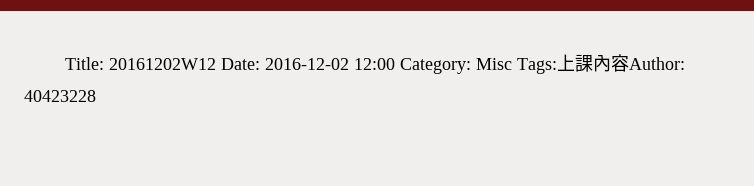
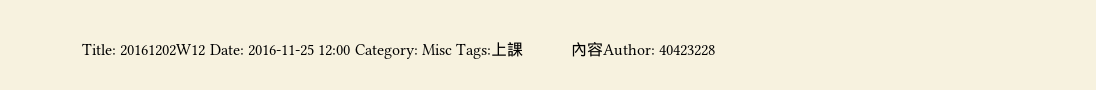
[265,58,350,70] 2016-12-02 -> [247,44,314,56] 2016-11-25

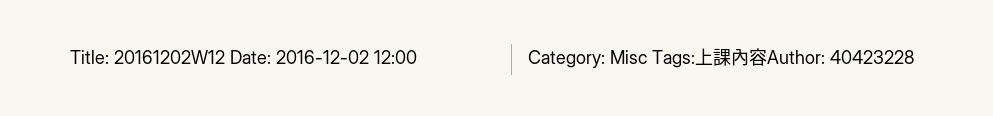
[247,44,314,56] 2016-11-25 -> [276,50,369,64] 2016-12-02

